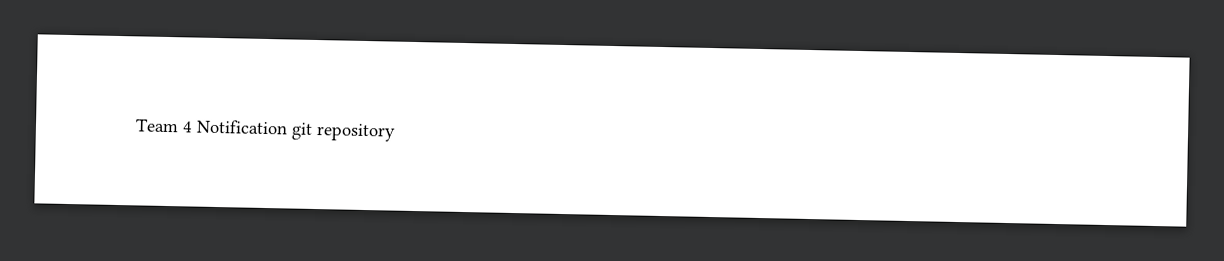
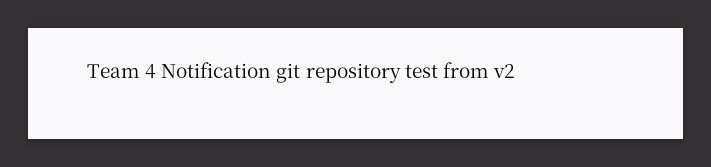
(396, 132) none -> [404,62,515,78] test from v2

